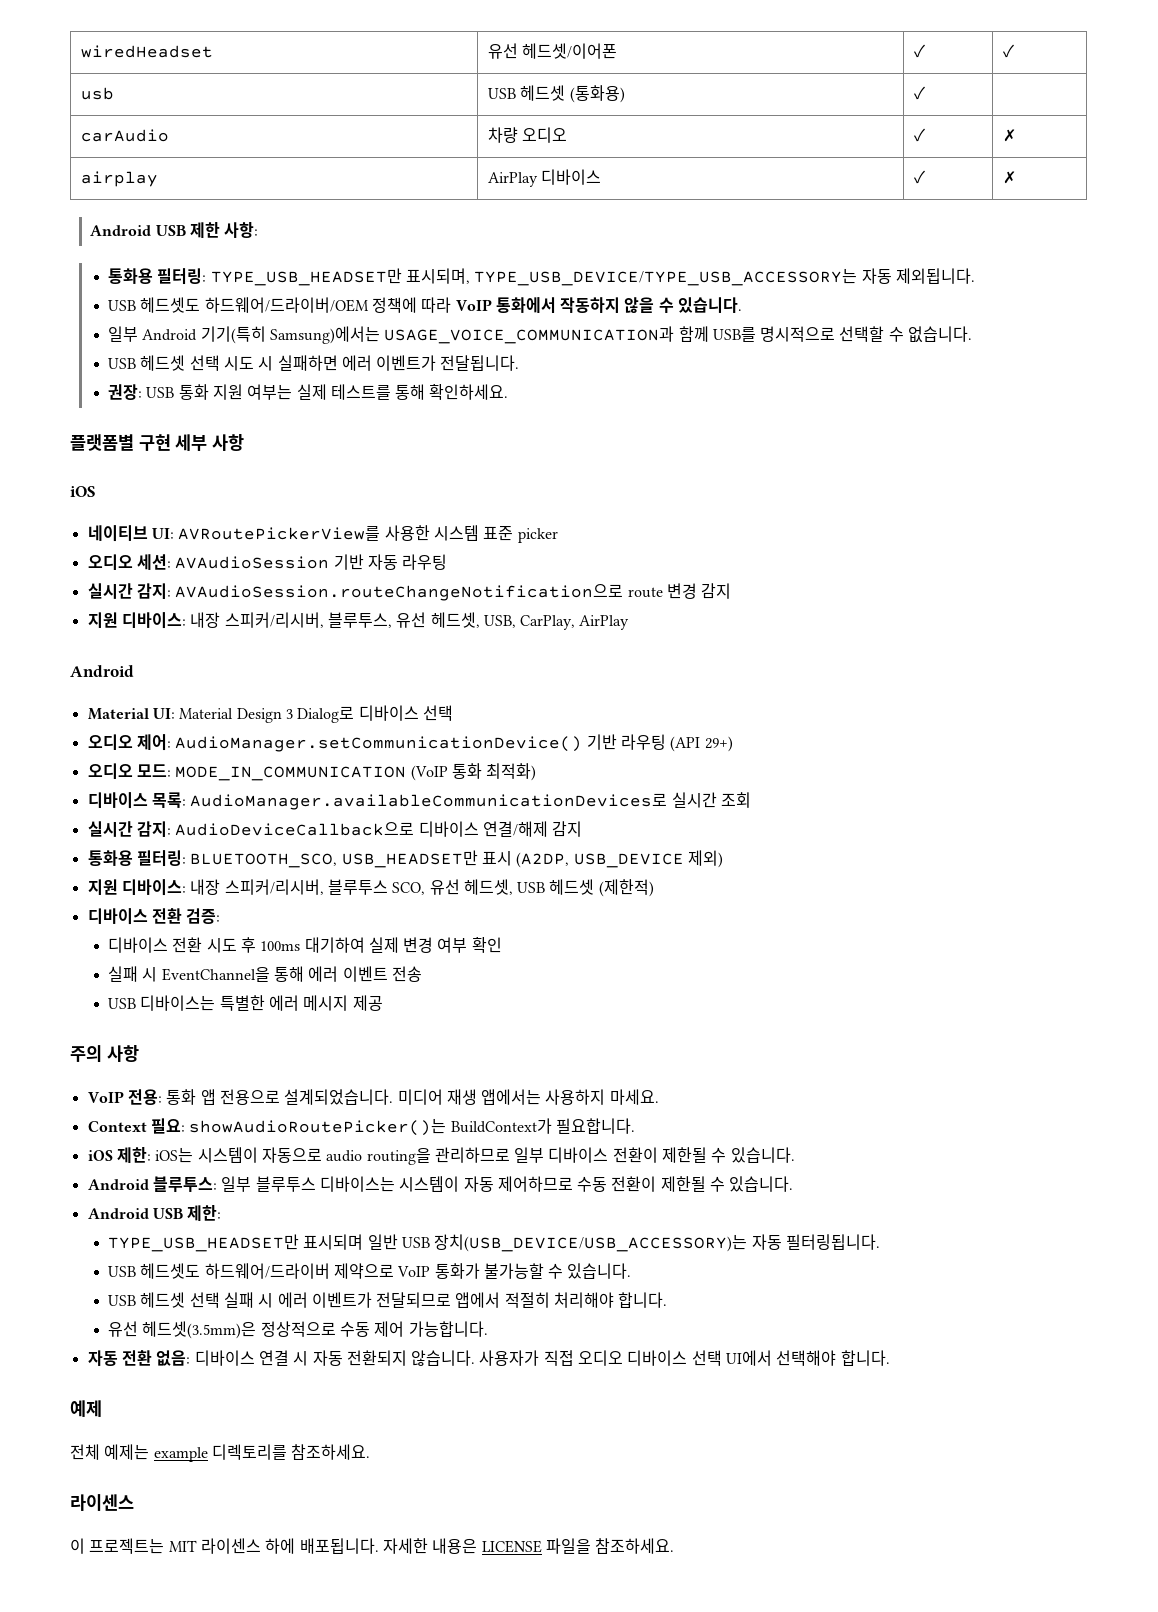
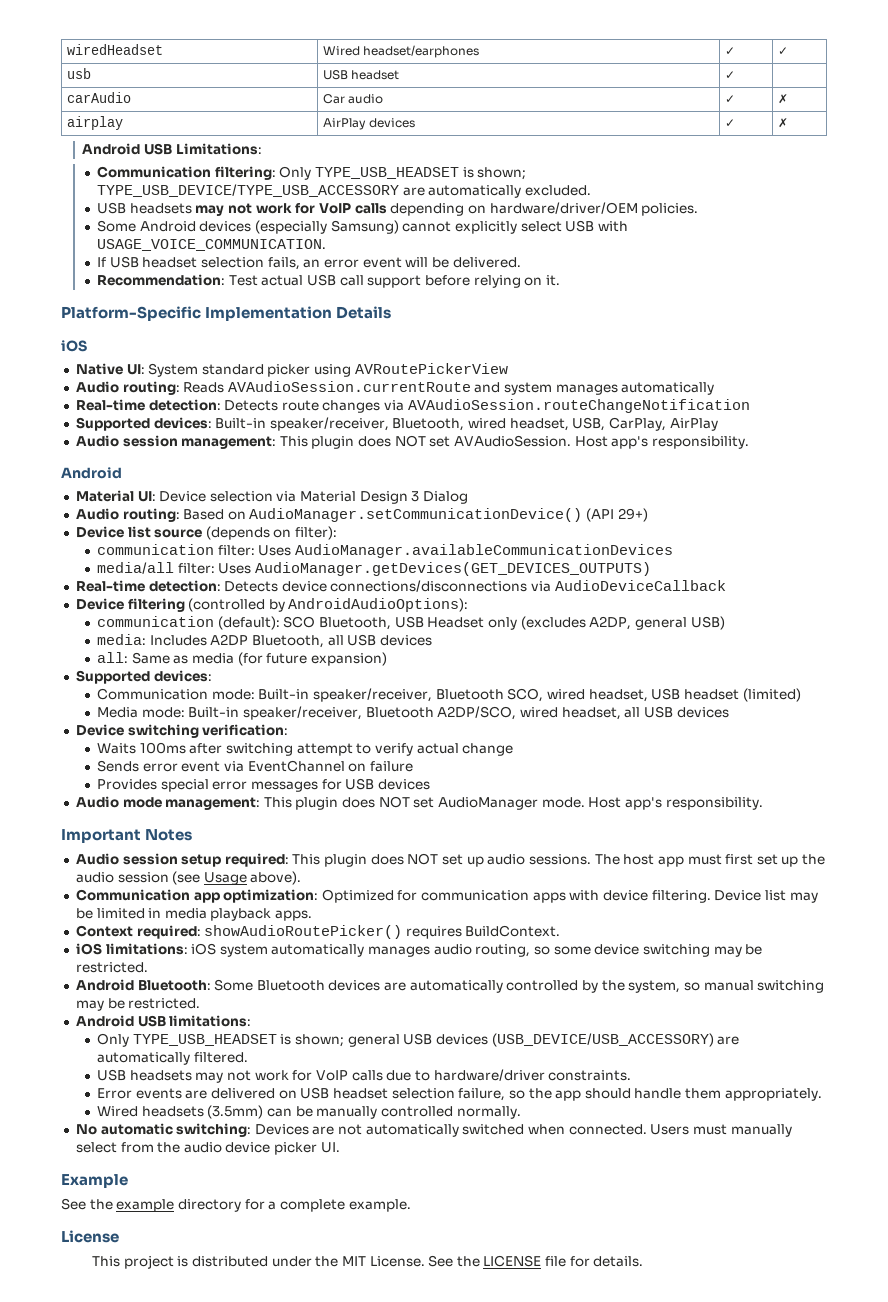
[487,43,618,59] 유선 헤드셋/이어폰 -> [322,45,480,58] Wired headset/earphones
[520,85,625,103] 헤드셋 (통화용) -> [351,70,400,80] headset
[487,127,568,143] 차량 오디오 -> [322,94,384,104] Car audio
[541,169,602,185] 디바이스 -> [369,118,416,128] devices
[189,222,259,238] [107,268,975,286] [107,297,743,313] [107,326,973,344] [107,355,520,371] [107,384,509,400] [70,434,245,451] [70,486,96,497] [87,525,558,543] [87,554,448,570] [87,583,732,601] [87,612,630,630] [70,665,134,677] [87,705,453,723] [87,734,733,752] [87,763,537,781] [87,792,751,810] [87,821,583,837] [87,850,723,868] [87,879,654,897] [87,908,221,925] [107,937,502,953] [107,966,422,982] [107,995,383,1011] [70,1045,139,1063] [87,1089,659,1105] [87,1118,635,1136] [87,1147,795,1165] [87,1176,794,1193] [87,1205,222,1221] [107,1234,880,1252] [107,1263,632,1279] [107,1292,668,1308] [107,1321,488,1339] [87,1350,890,1366] [70,1400,102,1417] [70,1444,371,1462] [70,1494,134,1511] [70,1538,675,1554] 제한 사항: // 통화용 필터링: TYPE_USB_HEADSET만 표시되며, TYPE_USB_DEVICE/TYPE_USB_ACCESSORY는 자동 제외됩니다. // USB 헤드셋도 하드웨어/드라이버/OEM 정책에 따라 VoIP 통화에서 작동하지 않을 수 있습니다. // 일부 Android 기기(특히 Samsung)에서는 USAGE_VOICE_COMMUNICATION과 함께 USB를 명시적으로 선택할 수 없습니다. // USB 헤드셋 선택 시도 시 실패하면 에러 이벤트가 전달됩니다. // 권장: USB 통화 지원 여부는 실제 테스트를 통해 확인하세요. // 플랫폼별 구현 세부 사항 // iOS // 네이티브 UI: AVRoutePickerView를 사용한 시스템 표준 picker // 오디오 세션: AVAudioSession 기반 자동 라우팅 // 실시간 감지: AVAudioSession.routeChangeNotification으로 route 변경 감지 // 지원 디바이스: 내장 스피커/리시버, 블루투스, 유선 헤드셋, USB, CarPlay, AirPlay // Android // Material UI: Material Design 3 Dialog로 디바이스 선택 // 오디오 제어: AudioManager.setCommunicationDevice() 기반 라우팅 (API 29+) // 오디오 모드: MODE_IN_COMMUNICATION (VoIP 통화 최적화) // 디바이스 목록: AudioManager.availableCommunicationDevices로 실시간 조회 // 실시간 감지: AudioDeviceCallback으로 디바이스 연결/해제 감지 // 통화용 필터링: BLUETOOTH_SCO, USB_HEADSET만 표시 (A2DP, USB_DEVICE 제외) // 지원 디바이스: 내장 스피커/리시버, 블루투스 SCO, 유선 헤드셋, USB 헤드셋 (제한적) // 디바이스 전환 검증: // 디바이스 전환 시도 후 100ms 대기하여 실제 변경 여부 확인 // 실패 시 EventChannel을 통해 에러 이벤트 전송 // USB 디바이스는 특별한 에러 메시지 제공 // 주의 사항 // VoIP 전용: 통화 앱 전용으로 설계되었습니다. 미디어 재생 앱에서는 사용하지 마세요. // Context 필요: showAudioRoutePicker()는 BuildContext가 필요합니다. // iOS 제한: iOS는 시스템이 자동으로 audio routing을 관리하므로 일부 디바이스 전환이 제한될 수 있습니다. // Android 블루투스: 일부 블루투스 디바이스는 시스템이 자동 제어하므로 수동 전환이 제한될 수 있습니다. // Android USB 제한: // TYPE_USB_HEADSET만 표시되며 일반 USB 장치(USB_DEVICE/USB_ACCESSORY)는 자동 필터링됩니다. // USB 헤드셋도 하드웨어/드라이버 제약으로 VoIP 통화가 불가능할 수 있습니다. // USB 헤드셋 선택 실패 시 에러 이벤트가 전달되므로 앱에서 적절히 처리해야 합니다. // 유선 헤드셋(3.5mm)은 정상적으로 수동 제어 가능합니다. // 자동 전환 없음: 디바이스 연결 시 자동 전환되지 않습니다. 사용자가 직접 오디오 디바이스 선택 UI에서 선택해야 합니다. // 예제 // 전체 예제는 example 디렉토리를 참조하세요. // 라이센스 // 이 프로젝트는 MIT 라이센스 하에 배포됩니다. 자세한 내용은 LICENSE 파일을 참조하세요. -> [175,143,262,155] [97,166,527,180] [97,184,591,198] [97,202,699,216] [97,220,628,234] [97,239,327,251] [97,256,521,270] [97,274,560,288] [61,306,392,321] [61,340,87,352] [75,363,508,377] [75,381,715,395] [75,399,750,413] [75,417,718,431] [75,435,749,449] [61,467,122,479] [75,490,469,504] [75,508,648,522] [75,526,338,540] [97,544,673,558] [97,562,651,576] [75,580,726,592] [75,598,469,612] [97,616,725,630] [97,634,432,648] [97,652,387,666] [75,670,212,684] [97,688,801,702] [97,706,729,720] [75,724,289,738] [97,742,514,756] [97,760,413,772] [97,778,430,792] [75,796,763,810] [61,829,193,843] [75,853,826,867] [75,871,302,885] [75,889,818,903] [75,908,313,921] [75,925,561,939] [75,943,763,957] [75,962,148,973] [75,979,825,993] [75,998,201,1011] [75,1015,252,1027] [97,1033,740,1047] [97,1052,248,1065] [97,1069,632,1083] [97,1087,822,1101] [97,1105,521,1119] [75,1123,792,1137] [75,1142,340,1155] [61,1174,128,1188] [61,1198,411,1212] [61,1230,119,1243] [92,1255,644,1269] Limitations: // Communication filtering: Only TYPE_USB_HEADSET is shown; TYPE_USB_DEVICE/TYPE_USB_ACCESSORY are automatically excluded. // USB headsets may not work for VoIP calls depending on hardware/driver/OEM policies. // Some Android devices (especially Samsung) cannot explicitly select USB with USAGE_VOICE_COMMUNICATION. // If USB headset selection fails, an error event will be delivered. // Recommendation: Test actual USB call support before relying on it. // Platform-Specific Implementation Details // iOS // Native UI: System standard picker using AVRoutePickerView // Audio routing: Reads AVAudioSession.currentRoute and system manages automatically // Real-time detection: Detects route changes via AVAudioSession.routeChangeNotification // Supported devices: Built-in speaker/receiver, Bluetooth, wired headset, USB, CarPlay, AirPlay // Audio session management: This plugin does NOT set AVAudioSession. Host app's responsibility. // Android // Material UI: Device selection via Material Design 3 Dialog // Audio routing: Based on AudioManager.setCommunicationDevice() (API 29+) // Device list source (depends on filter): // communication filter: Uses AudioManager.availableCommunicationDevices // media/all filter: Uses AudioManager.getDevices(GET_DEVICES_OUTPUTS) // Real-time detection: Detects device connections/disconnections via AudioDeviceCallback // Device filtering (controlled by AndroidAudioOptions): // communication (default): SCO Bluetooth, USB Headset only (excludes A2DP, general USB) // media: Includes A2DP Bluetooth, all USB devices // all: Same as media (for future expansion) // Supported devices: // Communication mode: Built-in speaker/receiver, Bluetooth SCO, wired headset, USB headset (limited) // Media mode: Built-in speaker/receiver, Bluetooth A2DP/SCO, wired headset, all USB devices // Device switching verification: // Waits 100ms after switching attempt to verify actual change // Sends error event via EventChannel on failure // Provides special error messages for USB devices // Audio mode management: This plugin does NOT set AudioManager mode. Host app's responsibility. // Important Notes // Audio session setup required: This plugin does NOT set up audio sessions. The host app must first set up the audio session (see Usage above). // Communication app optimization: Optimized for communication apps with device filtering. Device list may be limited in media playback apps. // Context required: showAudioRoutePicker() requires BuildContext. // iOS limitations: iOS system automatically manages audio routing, so some device switching may be restricted. // Android Bluetooth: Some Bluetooth devices are automatically controlled by the system, so manual switching may be restricted. // Android USB limitations: // Only TYPE_USB_HEADSET is shown; general USB devices (USB_DEVICE/USB_ACCESSORY) are automatically filtered. // USB headsets may not work for VoIP calls due to hardware/driver constraints. // Error events are delivered on USB headset selection failure, so the app should handle them appropriately. // Wired headsets (3.5mm) can be manually controlled normally. // No automatic switching: Devices are not automatically switched when connected. Users must manually select from the audio device picker UI. // Example // See the example directory for a complete example. // License // This project is distributed under the MIT License. See the LICENSE file for details.

